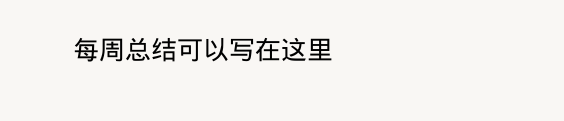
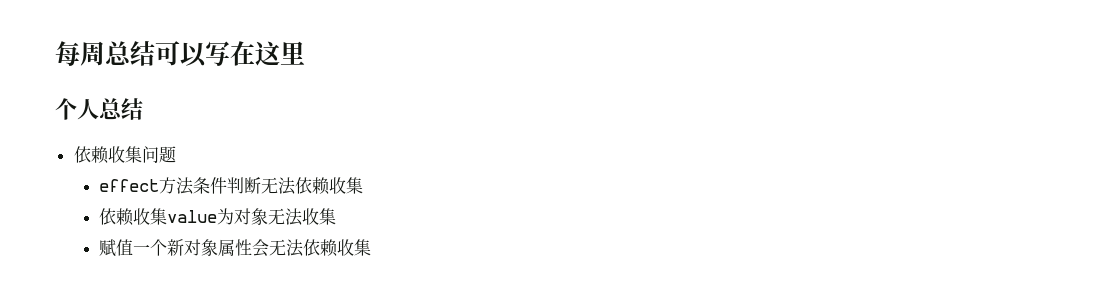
(333, 49) none -> [55,98,143,120] [73,146,176,164] [99,177,364,195] [99,208,337,226] [99,239,372,257] // 个人总结 // 依赖收集问题 // effect方法条件判断无法依赖收集 // 依赖收集value为对象无法收集 // 赋值一个新对象属性会无法依赖收集

